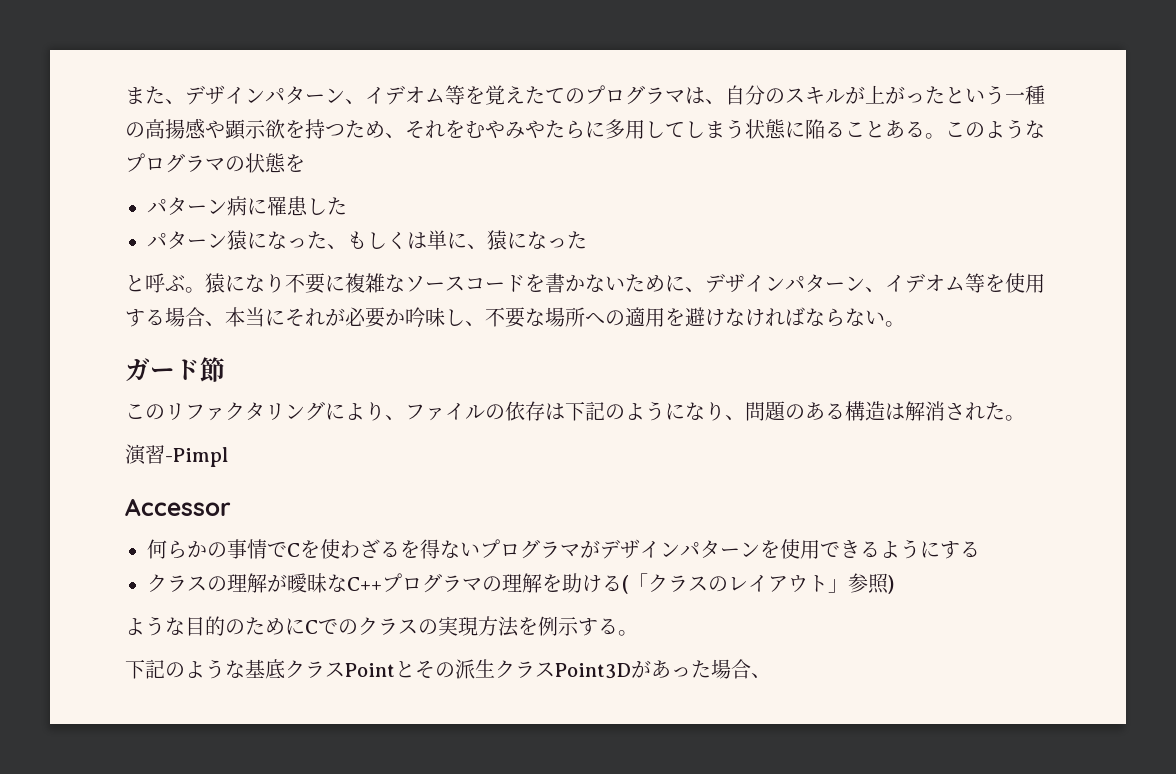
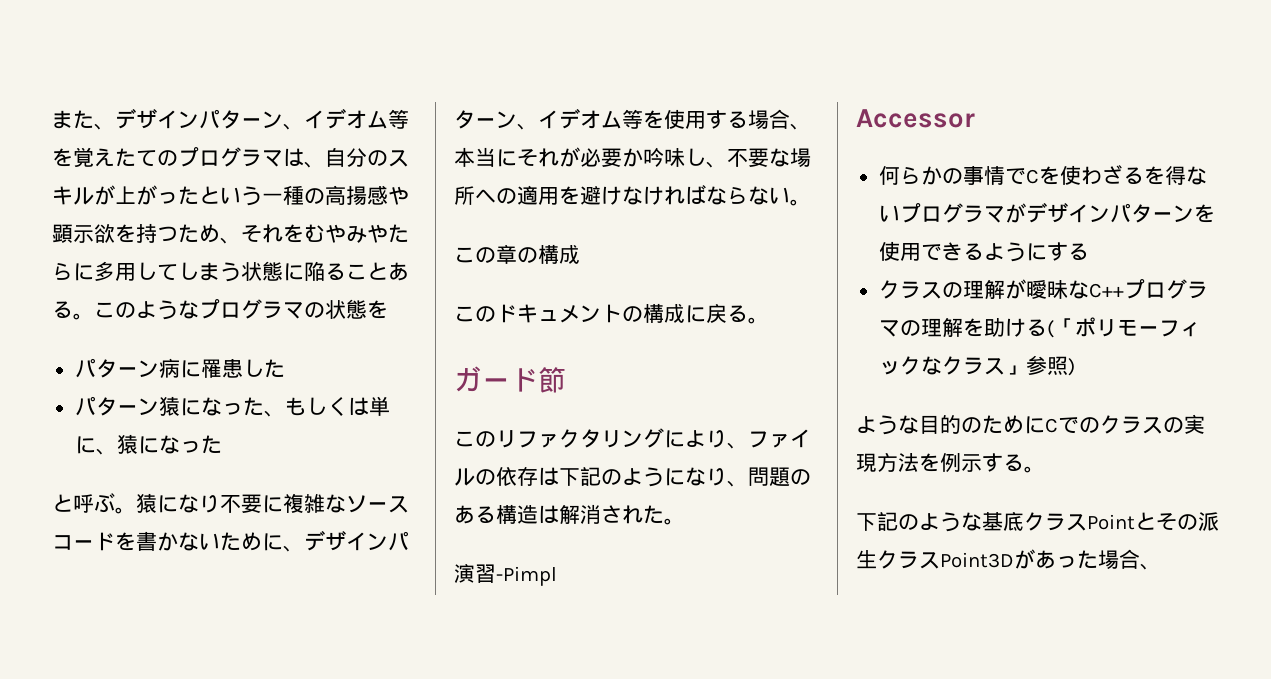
(905, 324) none -> [454,244,580,264] [454,303,769,324] // この章の構成 // このドキュメントの構成に戻る。
[648,574,828,593] クラスのレイアウト -> [1074,317,1201,337] [878,356,1005,375] ポリモーフィックなクラス

